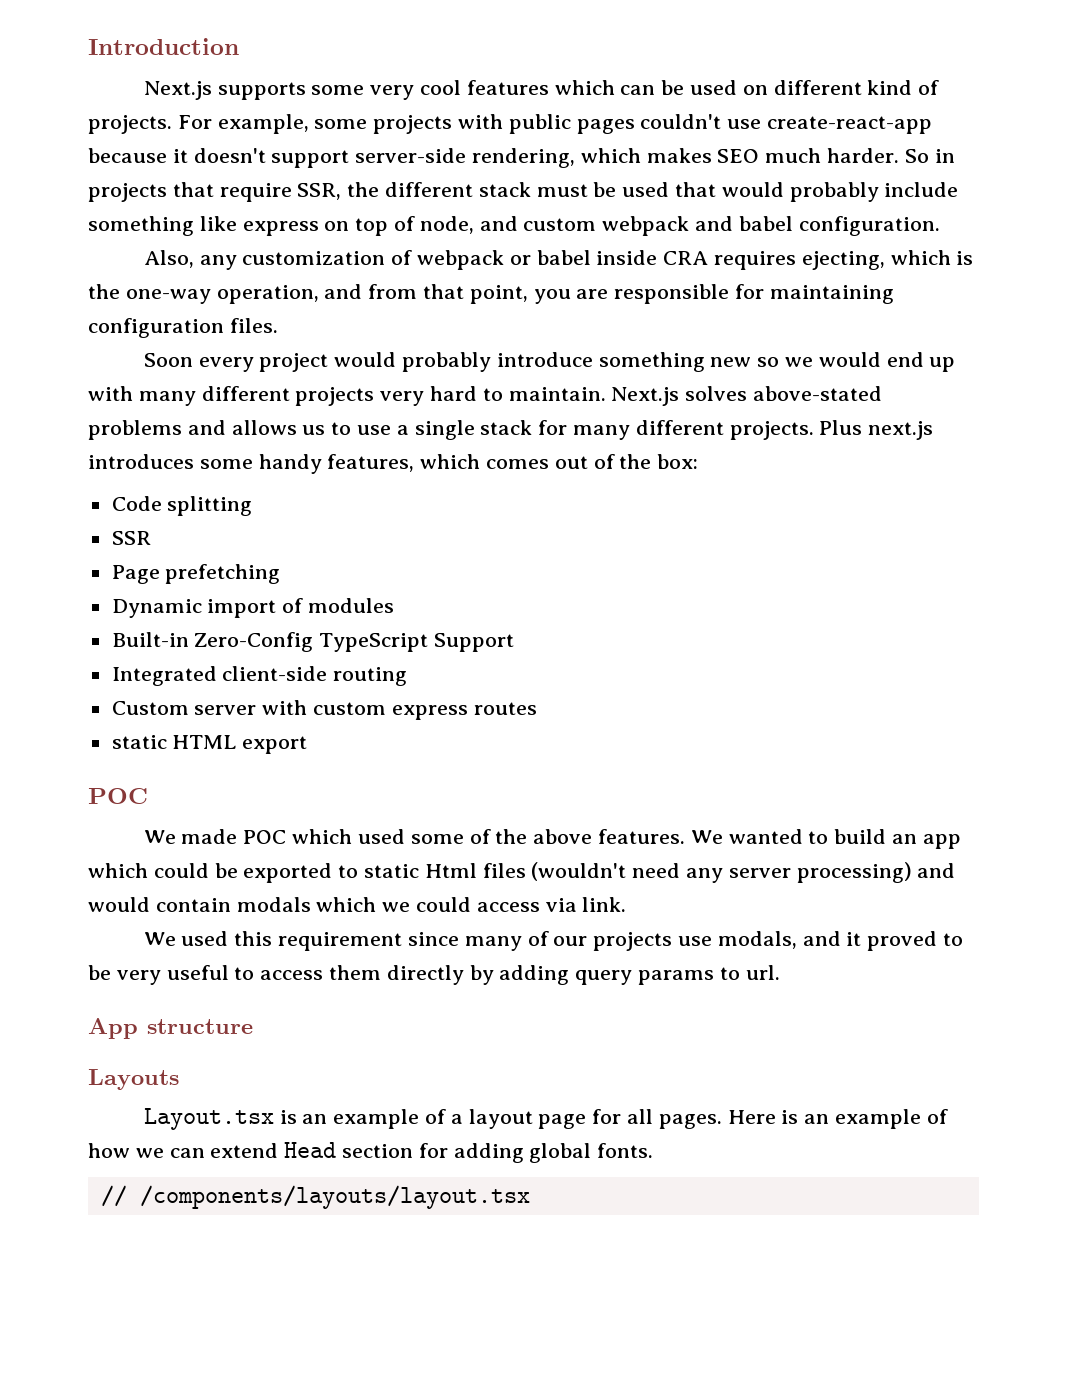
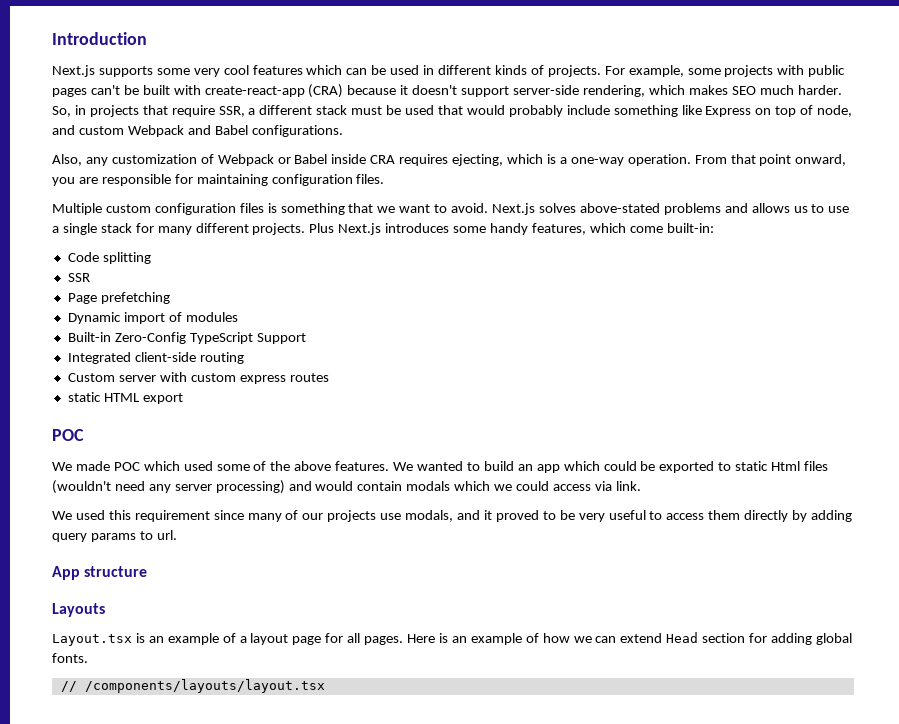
[742,80,913,95] on different kind -> [423,65,527,75] in different kinds
[640,114,933,134] couldn't use create-react-app -> [90,84,344,98] can't be built with create-react-app (CRA)
[904,149,929,163] So -> [52,106,71,117] So,
[347,182,380,197] the -> [248,108,256,115] a
[242,221,319,236] express -> [705,106,752,117] Express
[602,216,940,236] webpack and babel configuration. -> [127,125,343,137] Webpack and Babel configurations.
[416,250,591,270] webpack or babel -> [217,154,328,166] Webpack or Babel
[88,284,528,304] the one-way operation, and from that point, -> [559,154,847,166] a one-way operation. From that point onward,
[143,352,956,372] [88,386,606,406] Soon every project would probably introduce something new so we would end up with many different projects very hard to maintain. -> [52,203,489,215] Multiple custom configuration files is something that we want to avoid.
[868,421,934,440] next.js -> [338,223,382,235] Next.js
[486,454,699,469] comes out of the box: -> [629,223,714,233] come built-in:

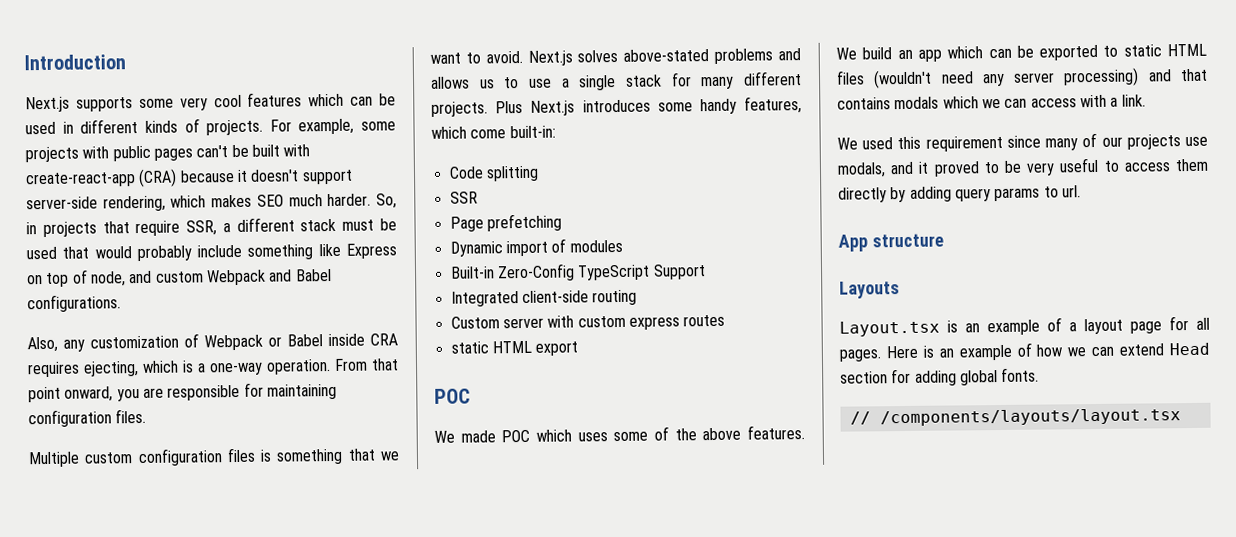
[183,461,213,471] used -> [577,432,608,442] uses
[417,461,480,471] wanted to -> (857, 53) none
[603,461,637,471] could -> [988,48,1012,59] can
[771,461,801,471] Html -> [1167,43,1207,57] HTML
[315,481,403,491] would contain -> [1180,68,1208,82] [837,97,891,110] that contains
[516,481,612,491] could access via -> [1004,94,1119,108] can access with a

